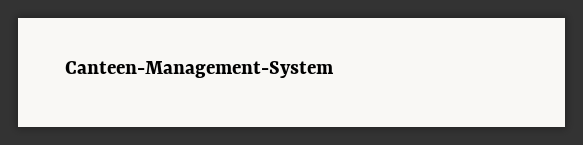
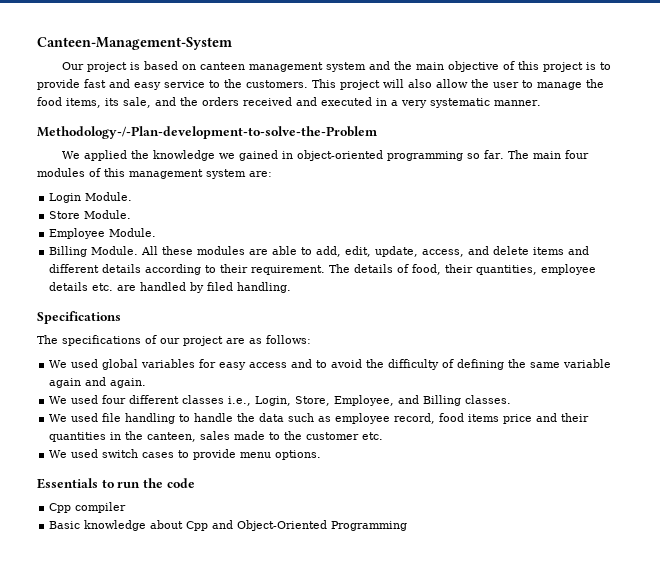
(334, 69) none -> [61,61,611,72] [37,79,604,90] [37,97,541,108] [37,126,378,139] [61,150,589,161] [37,168,272,179] [49,192,133,203] [49,210,132,219] [49,228,157,239] [49,246,590,257] [49,264,597,275] [49,282,292,293] [37,311,121,324] [37,335,311,346] [49,359,612,370] [49,377,147,388] [49,395,512,406] [49,413,590,424] [49,431,384,442] [49,449,322,460] [37,478,195,489] [49,502,127,513] [49,520,408,531] // Our project is based on canteen management system and the main objective of this project is to provide fast and easy service to the customers. This project will also allow the user to manage the food items, its sale, and the orders received and executed in a very systematic manner. // Methodology-/-Plan-development-to-solve-the-Problem // We applied the knowledge we gained in object-oriented programming so far. The main four modules of this management system are: // Login Module. // Store Module. // Employee Module. // Billing Module. All these modules are able to add, edit, update, access, and delete items and different details according to their requirement. The details of food, their quantities, employee details etc. are handled by filed handling. // Specifications // The specifications of our project are as follows: // We used global variables for easy access and to avoid the difficulty of defining the same variable again and again. // We used four different classes i.e., Login, Store, Employee, and Billing classes. // We used file handling to handle the data such as employee record, food items price and their quantities in the canteen, sales made to the customer etc. // We used switch cases to provide menu options. // Essentials to run the code // Cpp compiler // Basic knowledge about Cpp and Object-Oriented Programming

